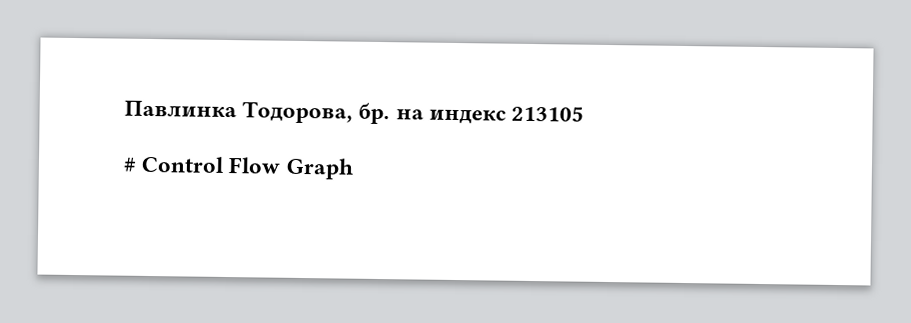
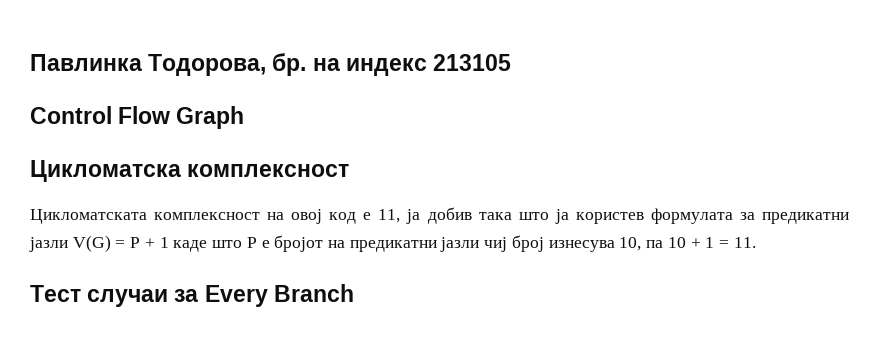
[123,157,137,172] # -> (512, 62) none
(355, 168) none -> [30,160,350,182] [30,207,850,224] [29,235,756,252] [30,284,354,307] // Цикломатска комплексност // Цикломатската комплексност на овој код е 11, ја добив така што ја користев формулата за предикатни јазли V(G) = P + 1 каде што P е бројот на предикатни јазли чиј број изнесува 10, па 10 + 1 = 11. // Тест случаи за Every Branch

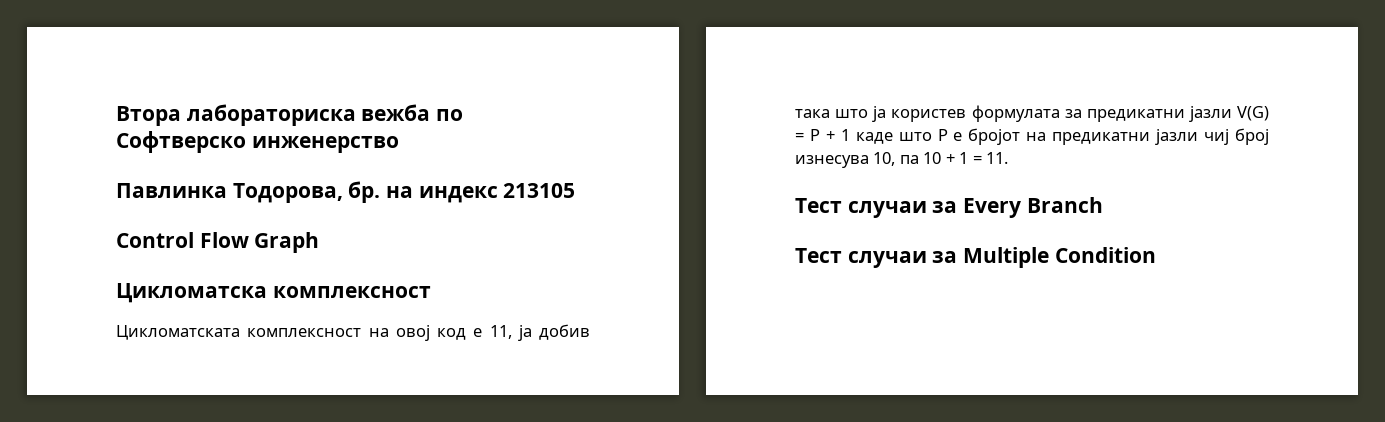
(30, 62) none -> [116,104,464,126] [116,131,399,153] Втора лабораториска вежба по Софтверско инженерство //
(354, 293) none -> [795,247,1156,268] // Тест случаи за Multiple Condition

